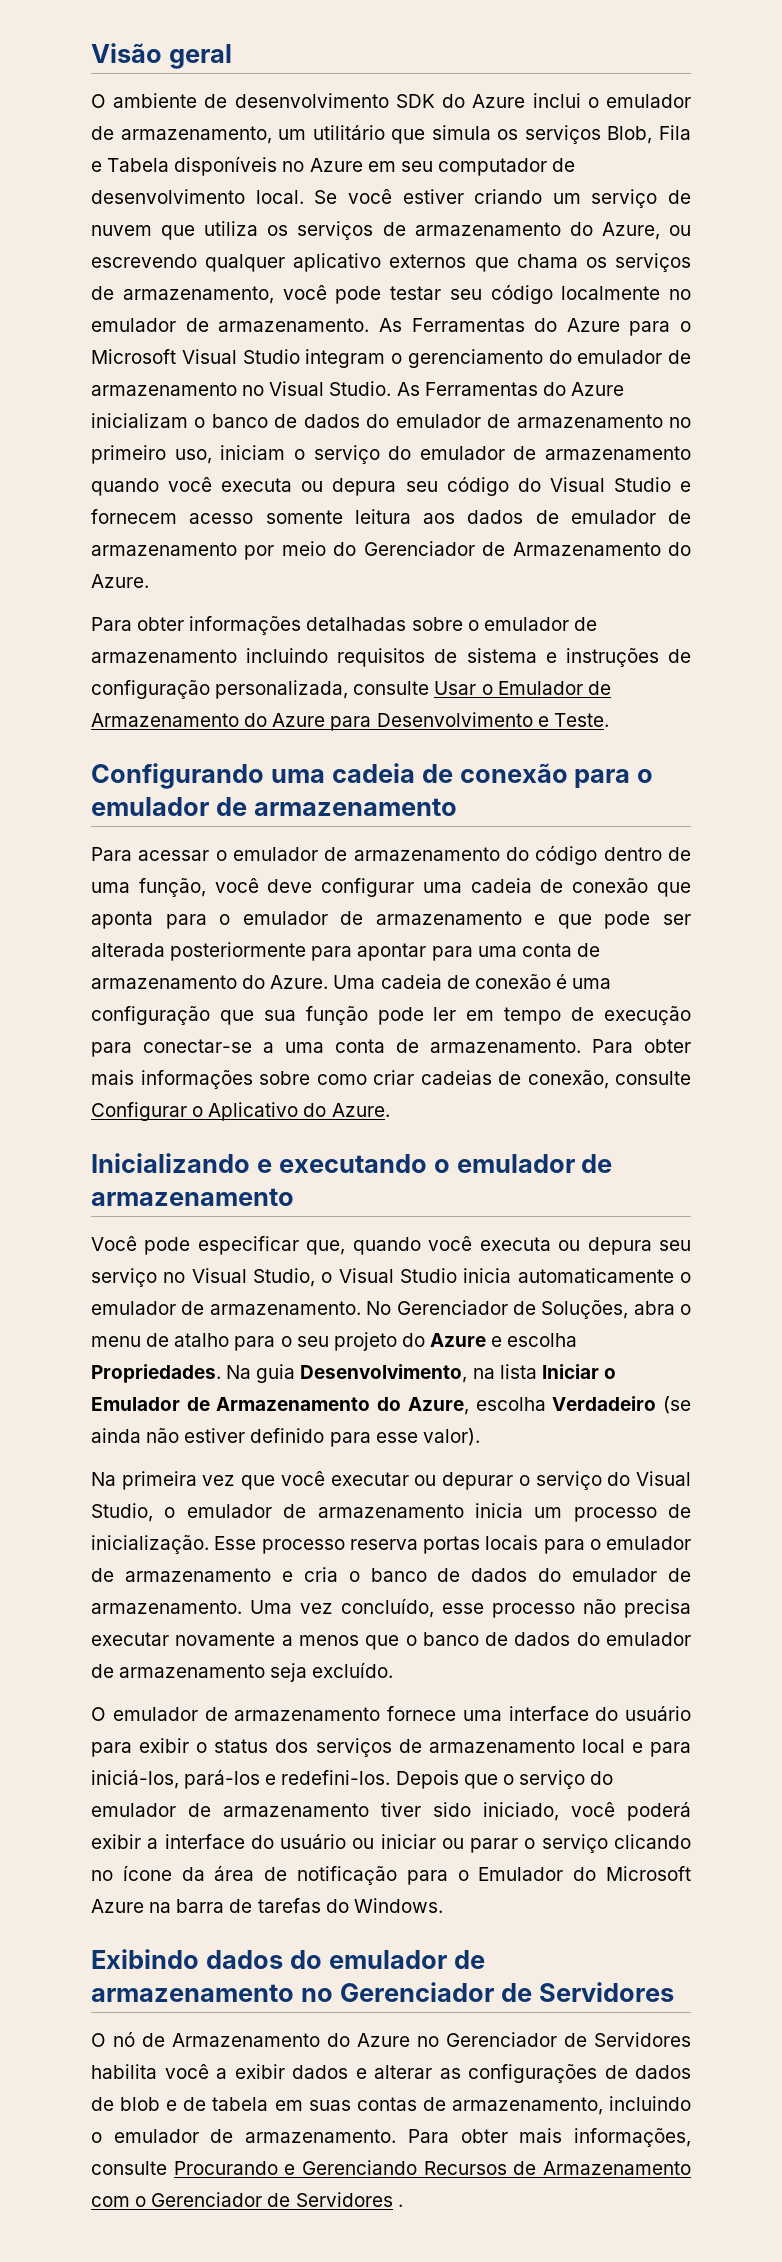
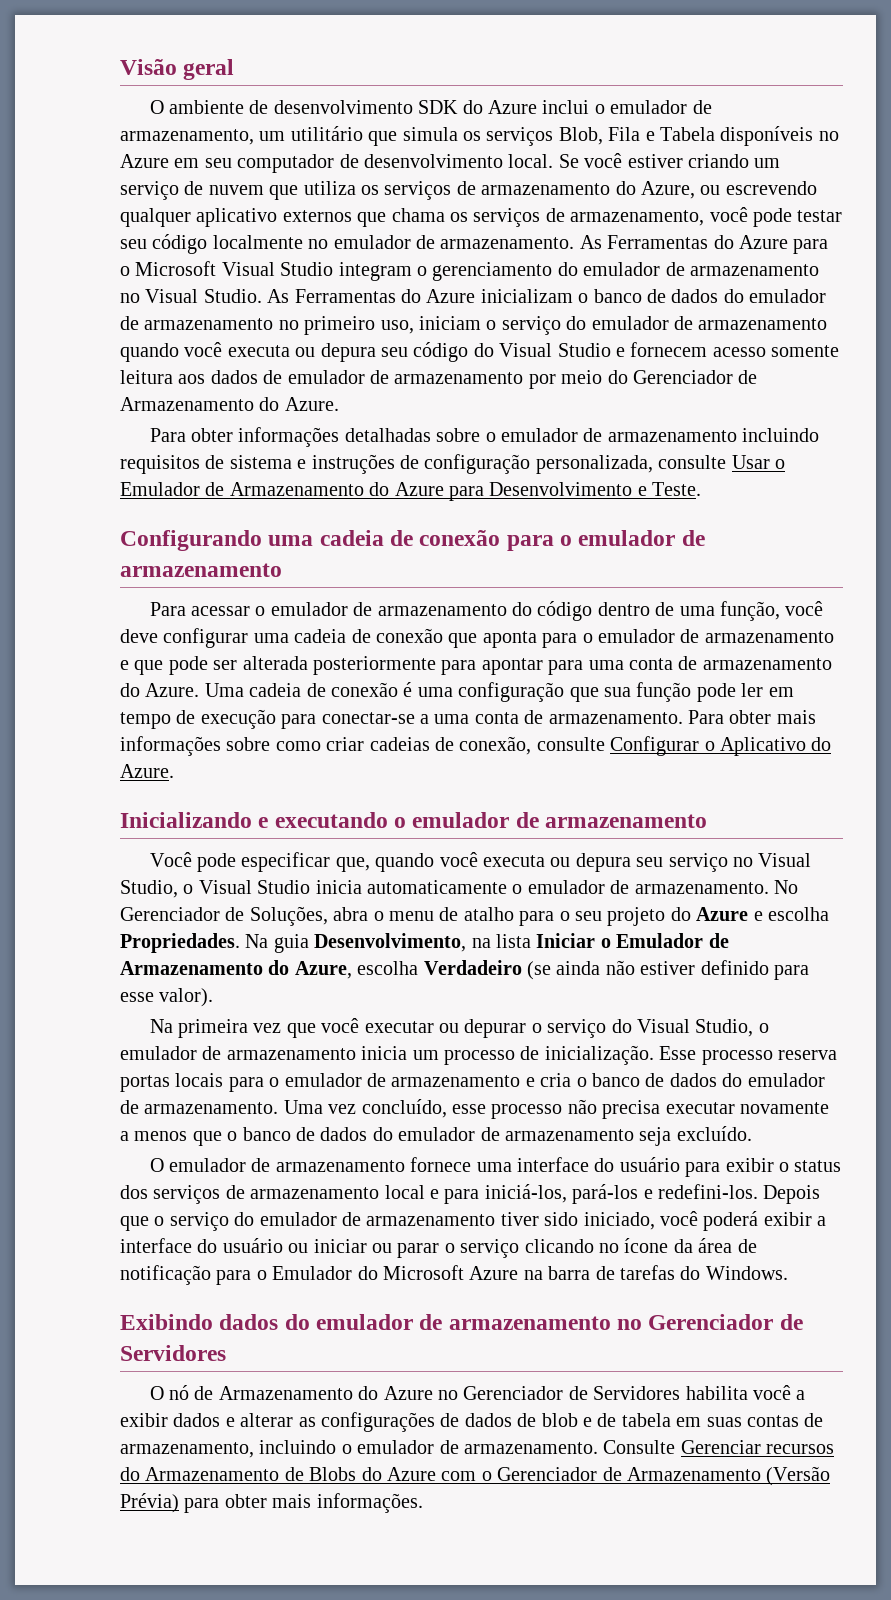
[407,2128,691,2147] [91,2160,692,2175] [91,2192,403,2207] Para obter mais informações, consulte Procurando e Gerenciando Recursos de Armazenamento com o Gerenciador de Servidores . -> [603,1440,835,1454] [120,1466,831,1486] [120,1493,423,1513] Consulte Gerenciar recursos do Armazenamento de Blobs do Azure com o Gerenciador de Armazenamento (Versão Prévia) para obter mais informações.

